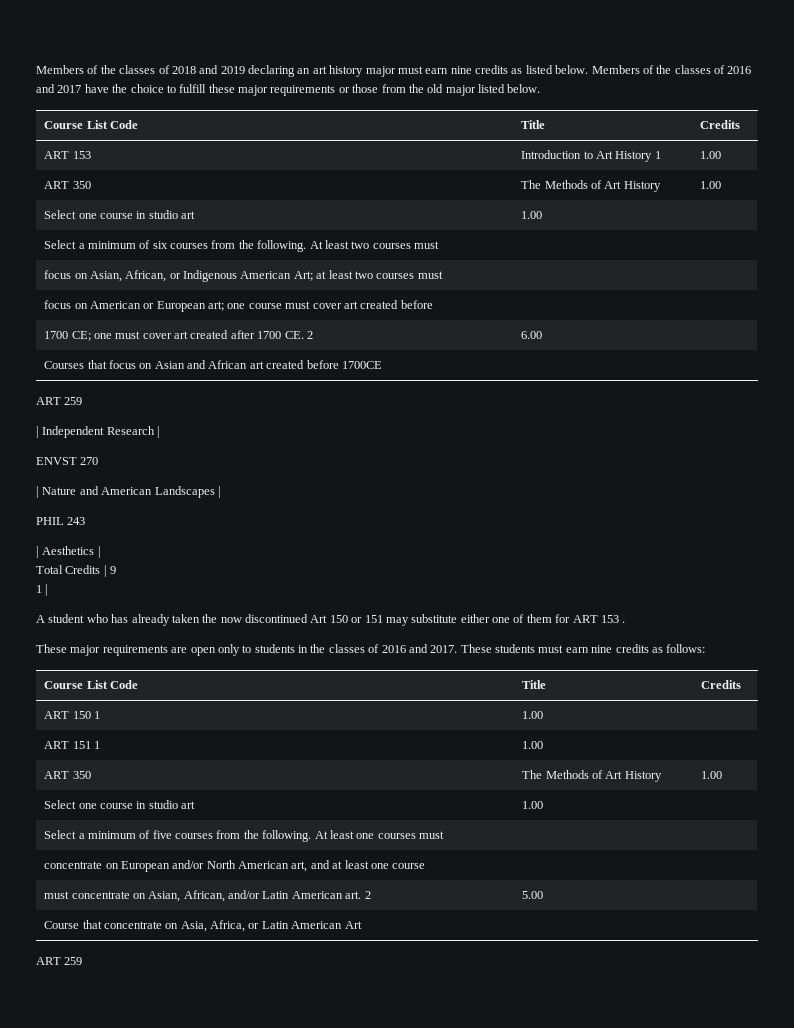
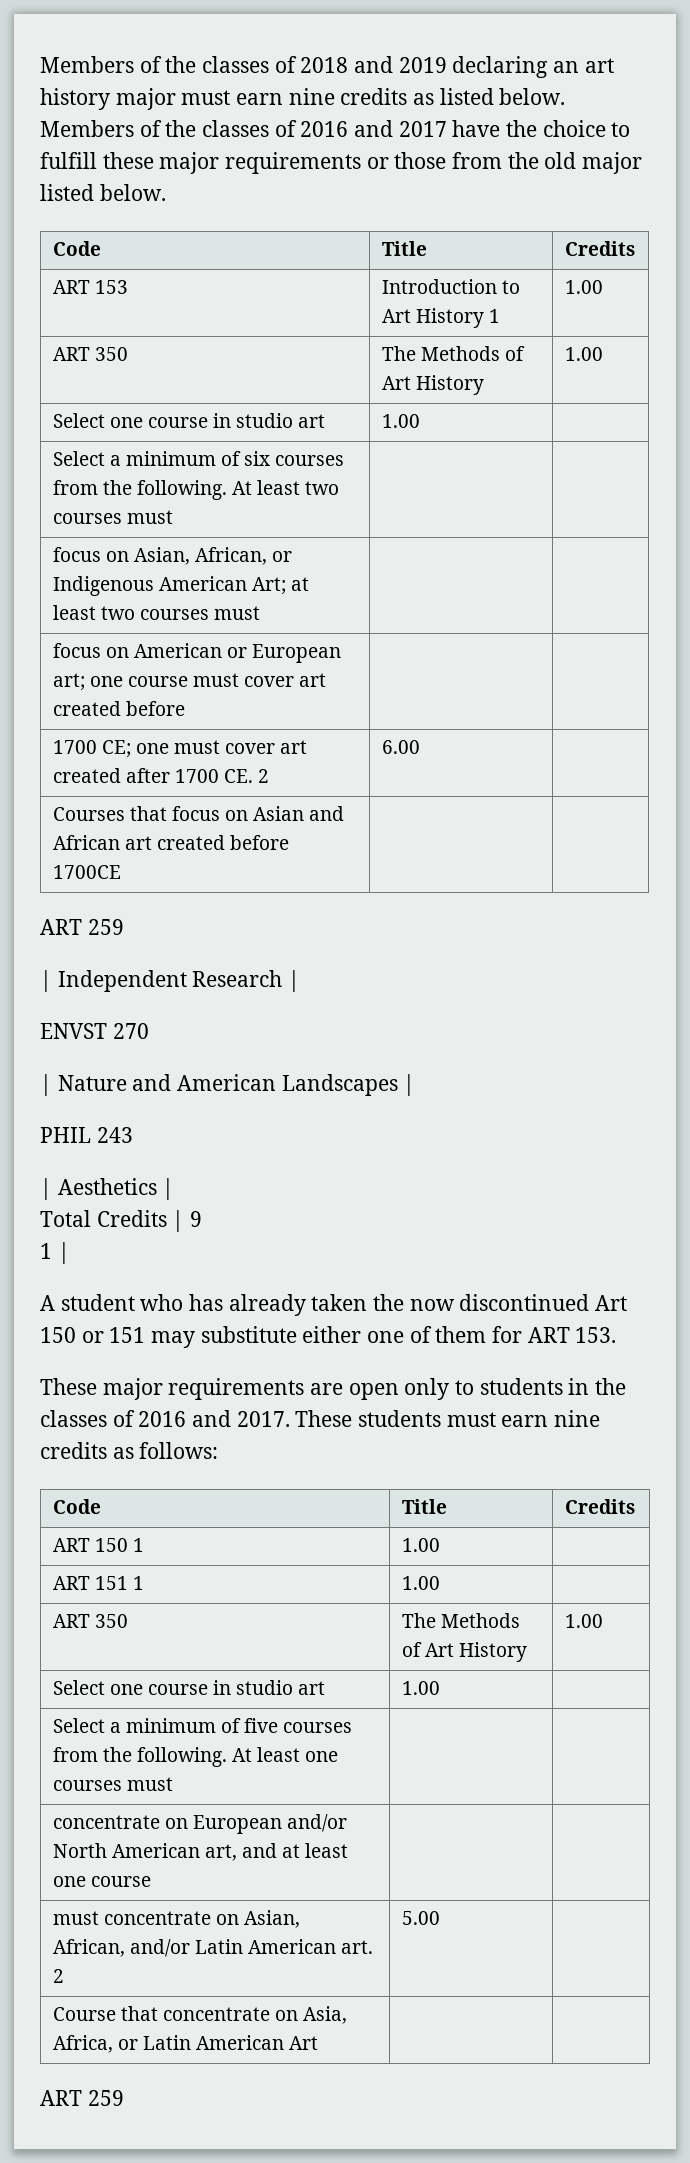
[44,120,108,129] Course List -> (166, 192) none
[600,615,626,623] 153 . -> [575,1327,617,1343] 153.
[44,680,108,689] Course List -> (219, 1450) none

